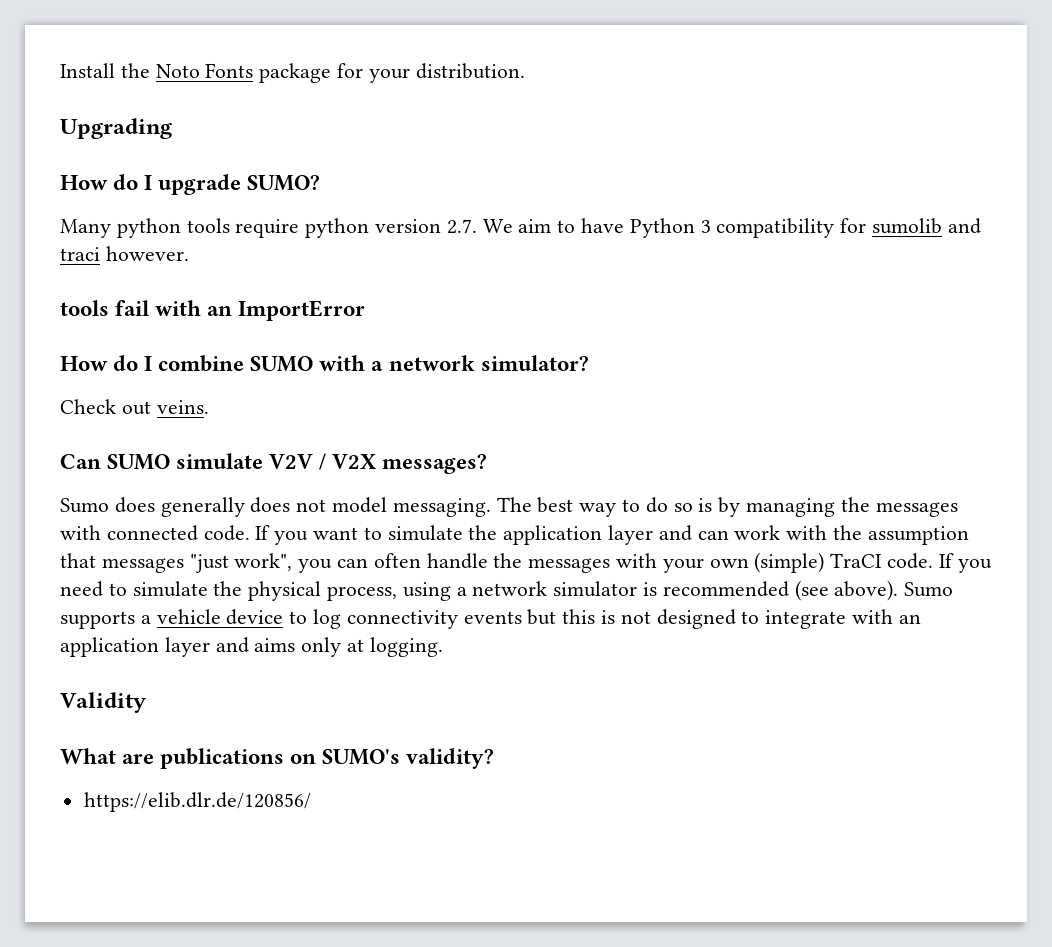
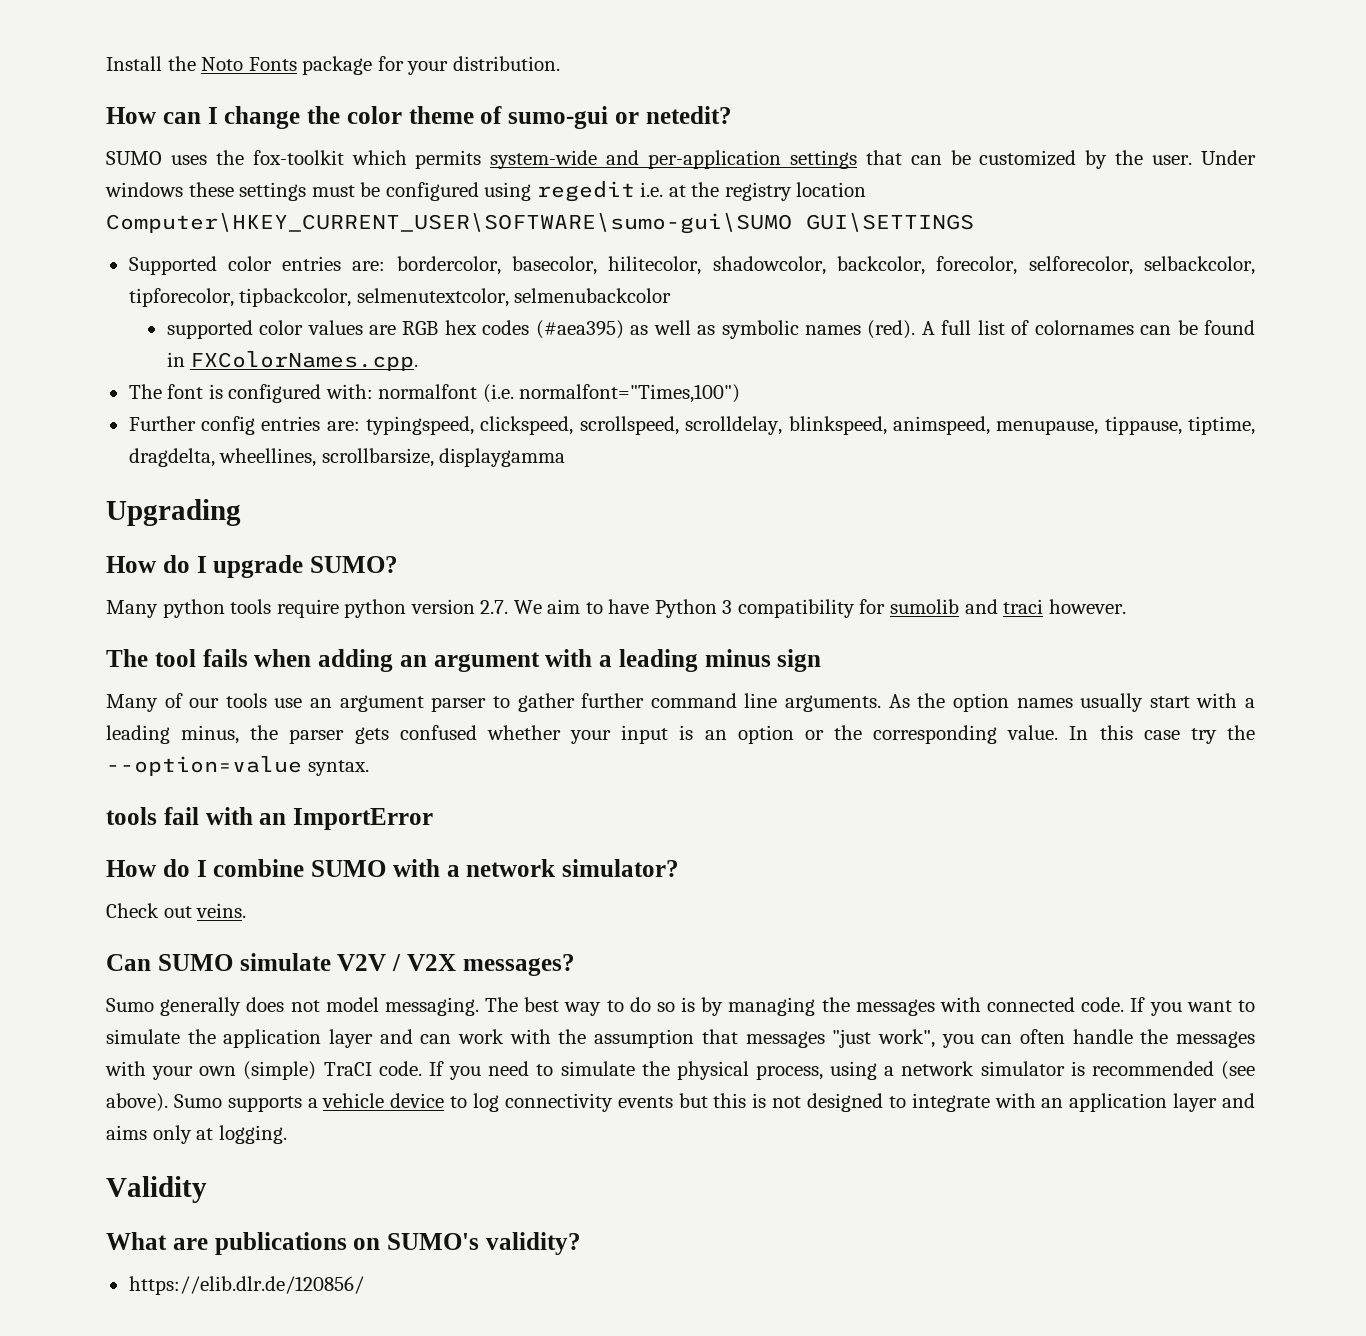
(525, 71) none -> [106,106,732,129] [106,150,1256,169] [105,181,867,202] [106,213,974,234] [128,256,1256,275] [128,288,672,307] [166,320,1256,339] [166,351,419,371] [128,384,741,403] [128,416,1255,435] [128,448,566,467] // How can I change the color theme of sumo-gui or netedit? // SUMO uses the fox-toolkit which permits system-wide and per-application settings that can be customized by the user. Under windows these settings must be configured using regedit i.e. at the registry location Computer\HKEY_CURRENT_USER\SOFTWARE\sumo-gui\SUMO GUI\SETTINGS // Supported color entries are: bordercolor, basecolor, hilitecolor, shadowcolor, backcolor, forecolor, selforecolor, selbackcolor, tipforecolor, tipbackcolor, selmenutextcolor, selmenubackcolor // supported color values are RGB hex codes (#aea395) as well as symbolic names (red). A full list of colornames can be found in FXColorNames.cpp. // The font is configured with: normalfont (i.e. normalfont="Times,100") // Further config entries are: typingspeed, clickspeed, scrollspeed, scrolldelay, blinkspeed, animspeed, menupause, tippause, tiptime, dragdelta, wheellines, scrollbarsize, displaygamma
(189, 253) none -> [106,649,822,672] [106,693,1256,712] [106,725,1255,744] [106,756,369,776] // The tool fails when adding an argument with a leading minus sign // Many of our tools use an argument parser to gather further command line arguments. As the option names usually start with a leading minus, the parser gets confused whether your input is an option or the corresponding value. In this case try the --option=value syntax.
[114,497,155,513] does -> (154, 1005) none

